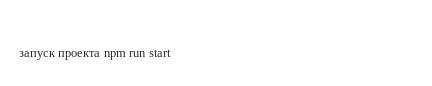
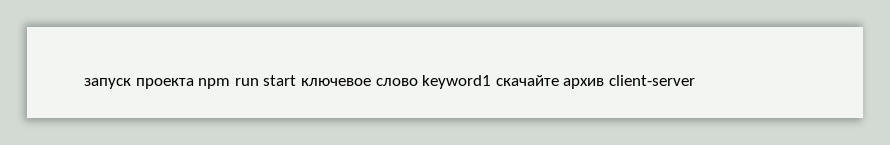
(171, 53) none -> [300,75,695,89] ключевое слово keyword1 скачайте архив client-server

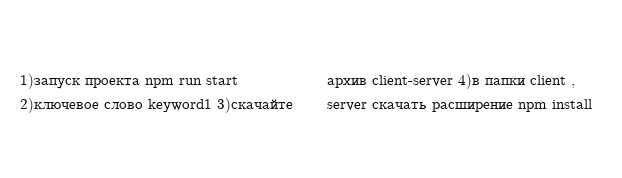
[84,78,131,89] запуск -> [20,74,81,89] 1)запуск
[300,78,371,86] ключевое -> [20,98,99,113] 2)ключевое
[495,75,559,86] скачайте -> [217,98,293,113] 3)скачайте
(695, 80) none -> [458,74,575,89] [327,99,592,112] 4)в папки client , server скачать расширение npm install

